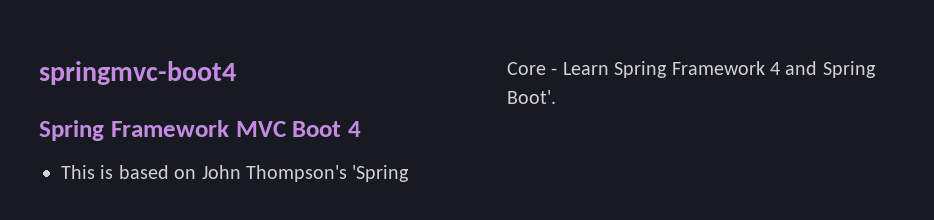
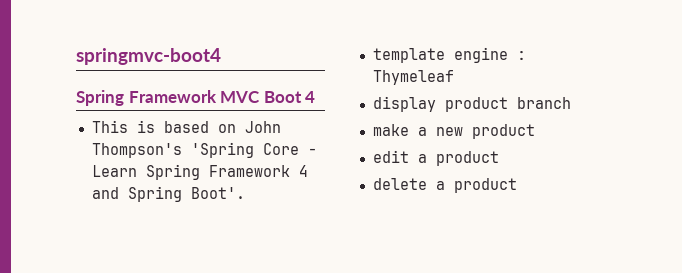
(556, 97) none -> [372,47,526,63] [372,70,454,85] [372,96,571,112] [372,124,535,139] [372,150,499,166] [372,178,517,193] // template engine : Thymeleaf // display product branch // make a new product // edit a product // delete a product

